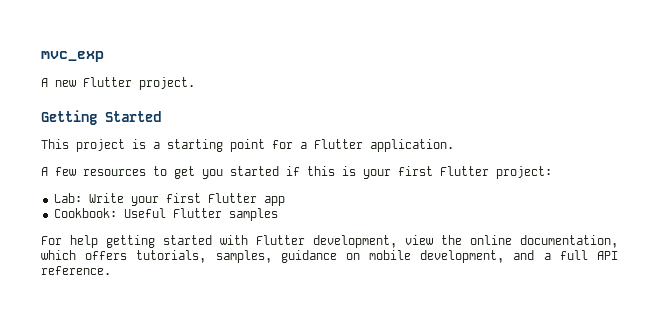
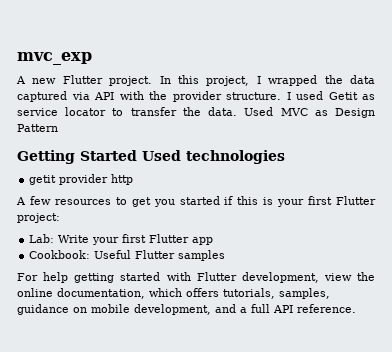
[41,110,161,125] [41,139,454,152] // Getting Started // This project is a starting point for a Flutter application. -> [159,75,375,86] [17,91,375,102] [17,107,376,118] [17,124,58,132] [17,150,285,164] [29,174,134,185] In this project, I wrapped the data captured via API with the provider structure. I used Getit as service locator to transfer the data. Used MVC as Design Pattern // Getting Started Used technologies // getit provider http

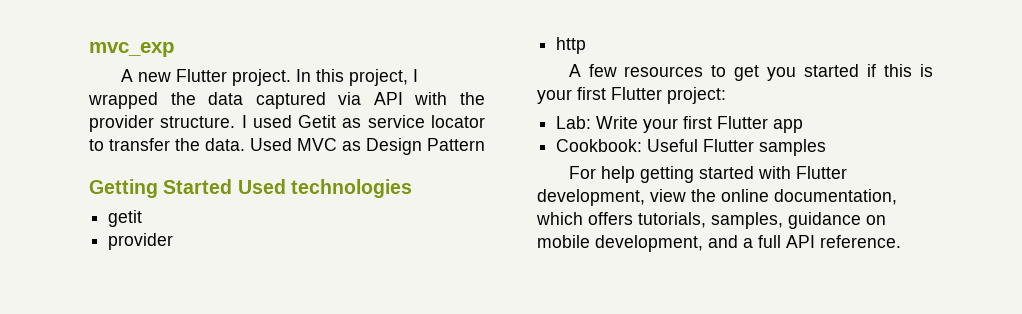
[59,174,109,185] provider -> [108,233,174,250] // provider //

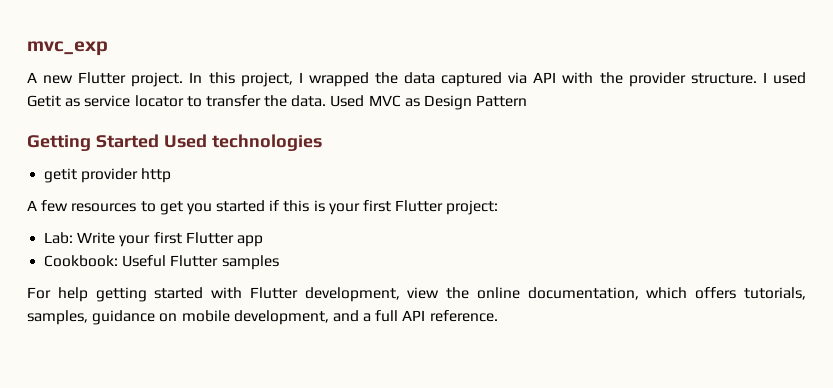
[108,233,174,250] // provider // -> [81,168,139,183] provider

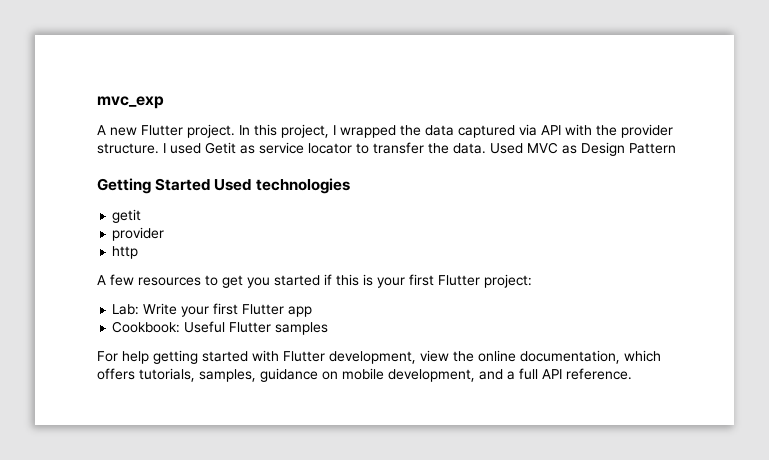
[81,168,139,183] provider -> [112,227,165,241] // provider //

